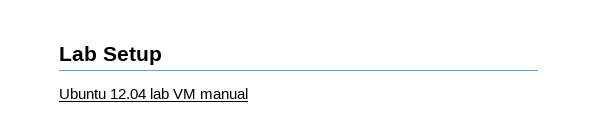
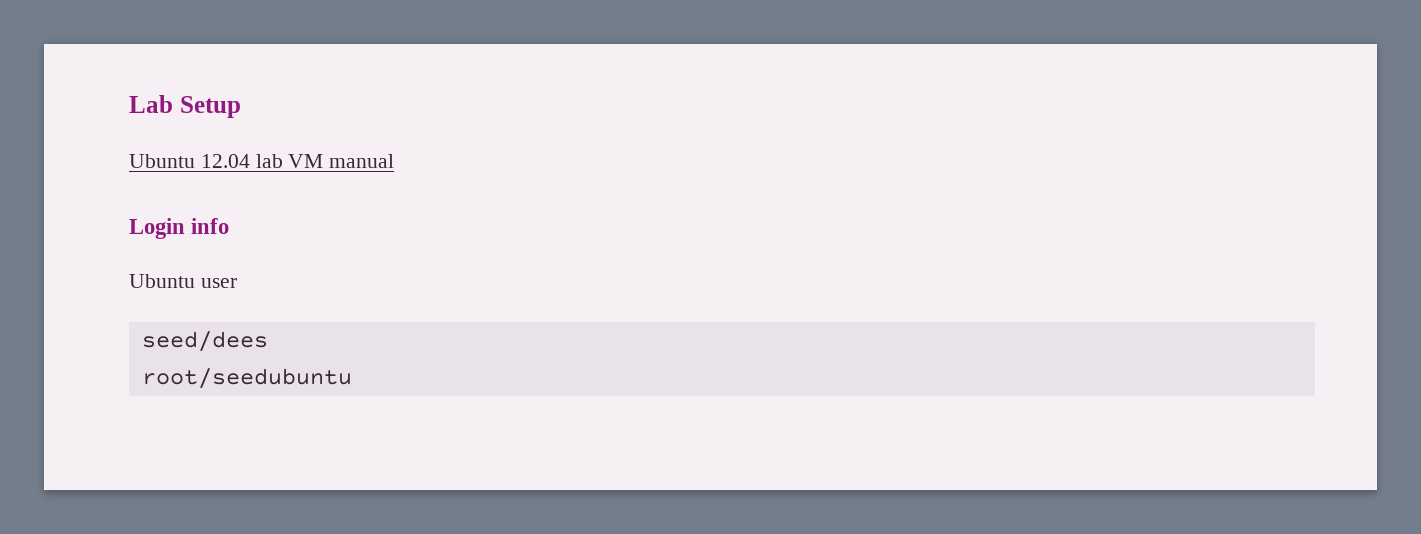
(249, 93) none -> [129,218,230,239] [129,274,237,288] [141,331,268,352] [141,368,352,389] // Login info // Ubuntu user // seed/dees // root/seedubuntu

